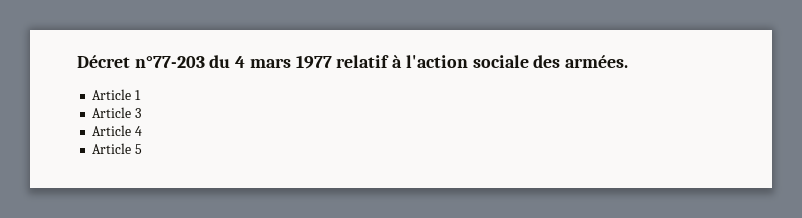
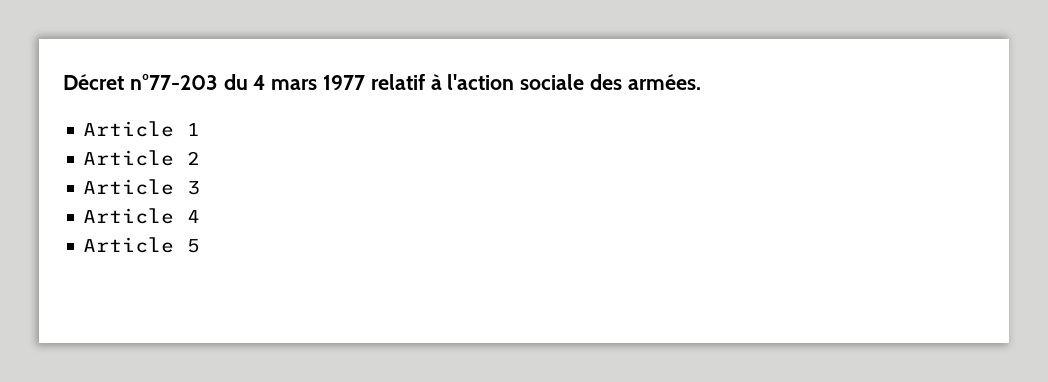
(142, 95) none -> [83,150,201,166] // Article 2

